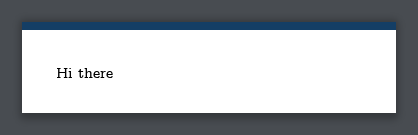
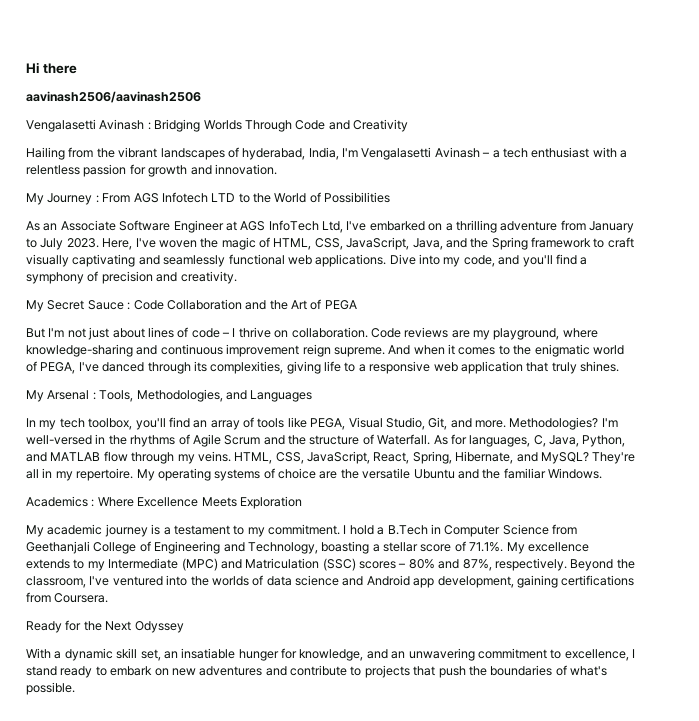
(113, 73) none -> [26,91,201,103] [26,119,408,132] [26,147,627,160] [26,164,277,177] [26,192,391,205] [26,220,634,233] [26,237,634,250] [26,254,588,267] [26,271,237,284] [26,299,357,312] [26,327,598,340] [26,344,624,357] [26,361,619,374] [26,389,313,402] [26,417,618,430] [26,434,626,447] [26,451,636,464] [26,468,602,481] [26,496,302,509] [26,524,577,537] [26,541,589,554] [26,558,635,571] [26,575,635,588] [26,592,109,603] [26,620,184,633] [26,648,635,661] [26,665,607,678] [26,682,75,695] // aavinash2506/aavinash2506 // Vengalasetti Avinash : Bridging Worlds Through Code and Creativity // Hailing from the vibrant landscapes of hyderabad, India, I'm Vengalasetti Avinash – a tech enthusiast with a relentless passion for growth and innovation. // My Journey : From AGS Infotech LTD to the World of Possibilities // As an Associate Software Engineer at AGS InfoTech Ltd, I've embarked on a thrilling adventure from January to July 2023. Here, I've woven the magic of HTML, CSS, JavaScript, Java, and the Spring framework to craft visually captivating and seamlessly functional web applications. Dive into my code, and you'll find a symphony of precision and creativity. // My Secret Sauce : Code Collaboration and the Art of PEGA // But I'm not just about lines of code – I thrive on collaboration. Code reviews are my playground, where knowledge-sharing and continuous improvement reign supreme. And when it comes to the enigmatic world of PEGA, I've danced through its complexities, giving life to a responsive web application that truly shines. // My Arsenal : Tools, Methodologies, and Languages // In my tech toolbox, you'll find an array of tools like PEGA, Visual Studio, Git, and more. Methodologies? I'm well-versed in the rhythms of Agile Scrum and the structure of Waterfall. As for languages, C, Java, Python, and MATLAB flow through my veins. HTML, CSS, JavaScript, React, Spring, Hibernate, and MySQL? They're all in my repertoire. My operating systems of choice are the versatile Ubuntu and the familiar Windows. // Academics : Where Excellence Meets Exploration // My academic journey is a testament to my commitment. I hold a B.Tech in Computer Science from Geethanjali College of Engineering and Technology, boasting a stellar score of 71.1%. My excellence extends to my Intermediate (MPC) and Matriculation (SSC) scores – 80% and 87%, respectively. Beyond the classroom, I've ventured into the worlds of data science and Android app development, gaining certifications from Coursera. // Ready for the Next Odyssey // With a dynamic skill set, an insatiable hunger for knowledge, and an unwavering commitment to excellence, I stand ready to embark on new adventures and contribute to projects that push the boundaries of what's possible.

